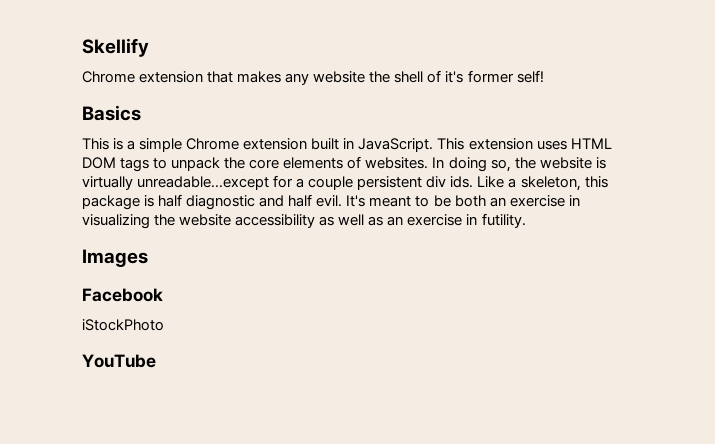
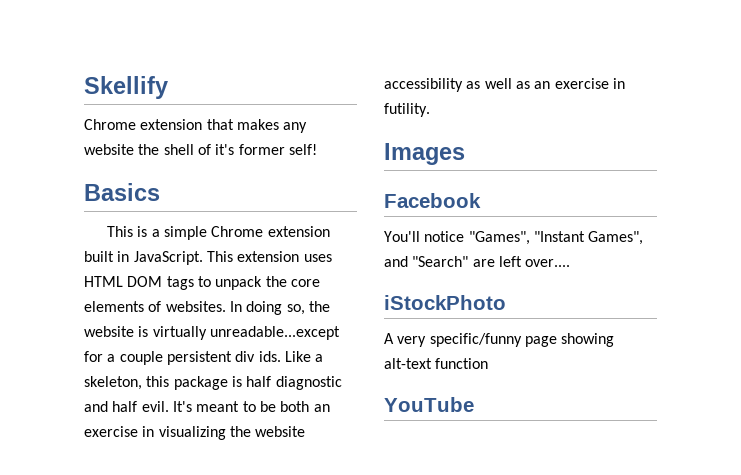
[82,319,164,331] iStockPhoto -> [384,231,644,245] [384,256,571,267] [384,295,506,310] [384,333,615,347] [384,358,489,369] You'll notice "Games", "Instant Games", and "Search" are left over.... // iStockPhoto // A very specific/funny page showing alt-text function

